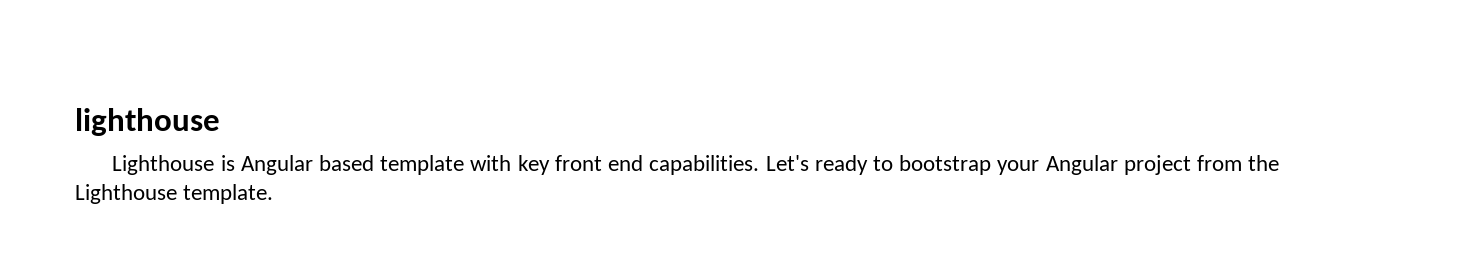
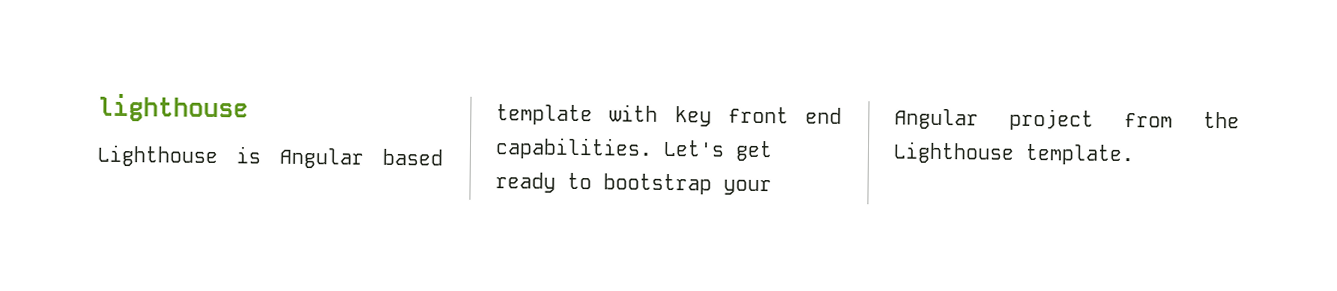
(809, 163) none -> [735,140,773,162] get

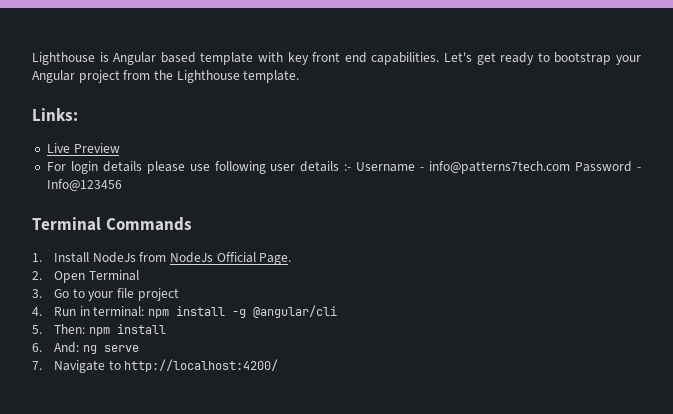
[98,93,249,123] lighthouse // -> (32, 58) none
(1135, 154) none -> [32,108,78,121] [46,143,120,153] [46,161,641,174] [46,179,122,191] [32,217,192,231] [32,252,292,265] [32,270,139,283] [32,288,179,301] [32,305,337,318] [32,324,166,336] [32,342,139,354] [32,359,279,373] // Links: // Live Preview // For login details please use following user details :- Username - info@patterns7tech.com Password - Info@123456 // Terminal Commands // 1. Install NodeJs from NodeJs Official Page. // 2. Open Terminal // 3. Go to your file project // 4. Run in terminal: npm install -g @angular/cli // 5. Then: npm install // 6. And: ng serve // 7. Navigate to http://localhost:4200/

